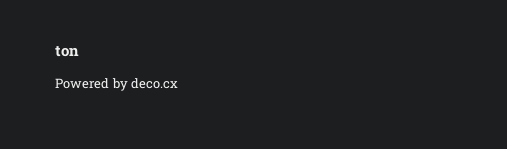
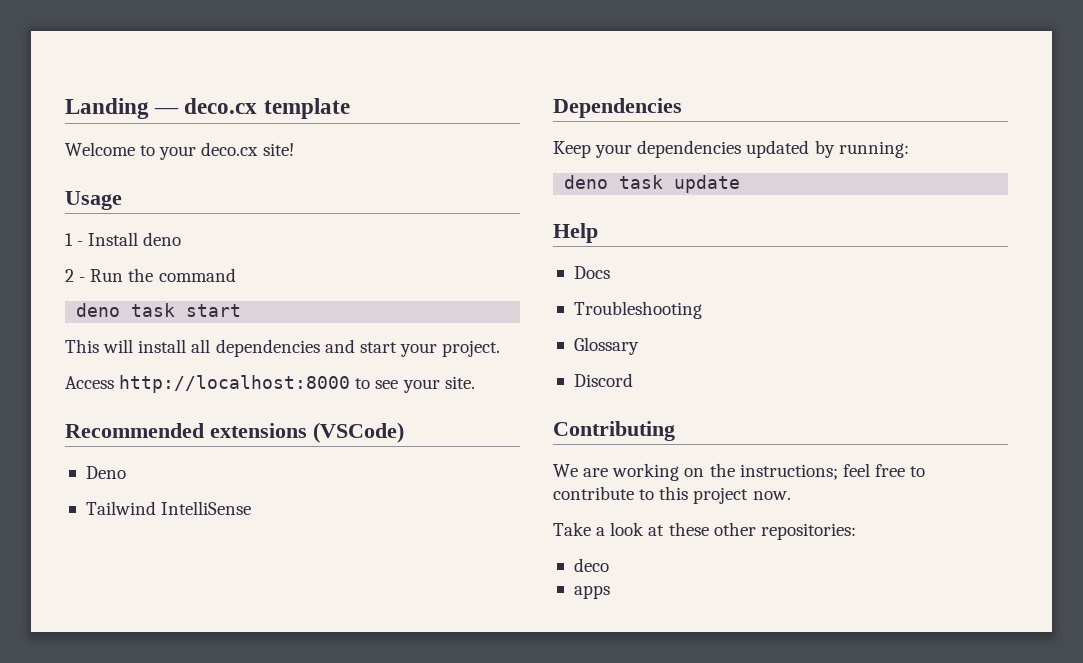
[55,46,79,57] [55,78,179,91] ton // Powered by deco.cx -> [65,98,350,119] [65,142,294,160] [65,191,122,210] [65,232,182,246] [65,268,236,282] [76,303,242,317] [65,339,501,357] [65,375,475,393] [65,422,404,443] [85,466,126,479] [85,501,252,515] [553,98,682,118] [553,140,909,158] [564,175,741,193] [553,223,598,243] [573,266,610,279] [573,301,702,319] [573,337,639,355] [573,373,633,387] [553,421,675,441] [553,463,926,481] [553,486,791,504] [553,522,856,540] [573,558,609,572] [573,585,610,599] Landing — deco.cx template // Welcome to your deco.cx site! // Usage // 1 - Install deno // 2 - Run the command // deno task start // This will install all dependencies and start your project. // Access http://localhost:8000 to see your site. // Recommended extensions (VSCode) // Deno // Tailwind IntelliSense // Dependencies // Keep your dependencies updated by running: // deno task update // Help // Docs // Troubleshooting // Glossary // Discord // Contributing // We are working on the instructions; feel free to contribute to this project now. // Take a look at these other repositories: // deco // apps

